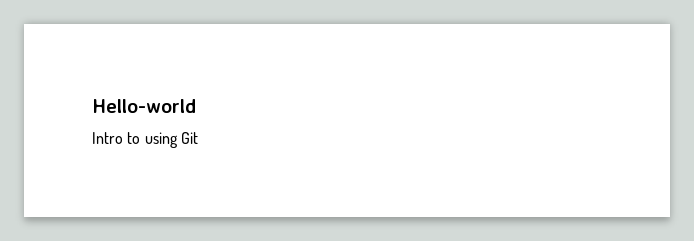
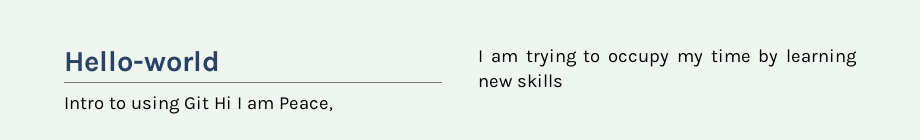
(198, 138) none -> [213,96,333,112] [478,49,857,67] [478,74,563,88] Hi I am Peace, // I am trying to occupy my time by learning new skills

